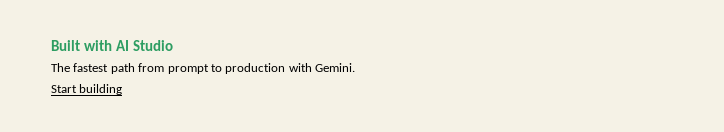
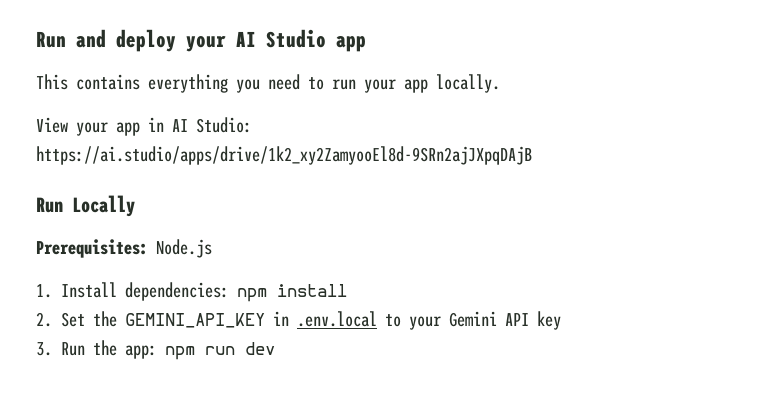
[51,40,173,51] [51,63,355,74] [51,84,123,95] Built with AI Studio // The fastest path from prompt to production with Gemini. // Start building -> [36,29,366,52] [36,74,500,93] [36,117,252,136] [36,146,532,165] [36,195,135,217] [36,239,212,258] [36,282,348,302] [36,311,562,330] [36,340,276,360] Run and deploy your AI Studio app // This contains everything you need to run your app locally. // View your app in AI Studio: https://ai.studio/apps/drive/1k2_xy2ZamyooEl8d-9SRn2ajJXpqDAjB // Run Locally // Prerequisites: Node.js // 1. Install dependencies: npm install // 2. Set the GEMINI_API_KEY in .env.local to your Gemini API key // 3. Run the app: npm run dev

